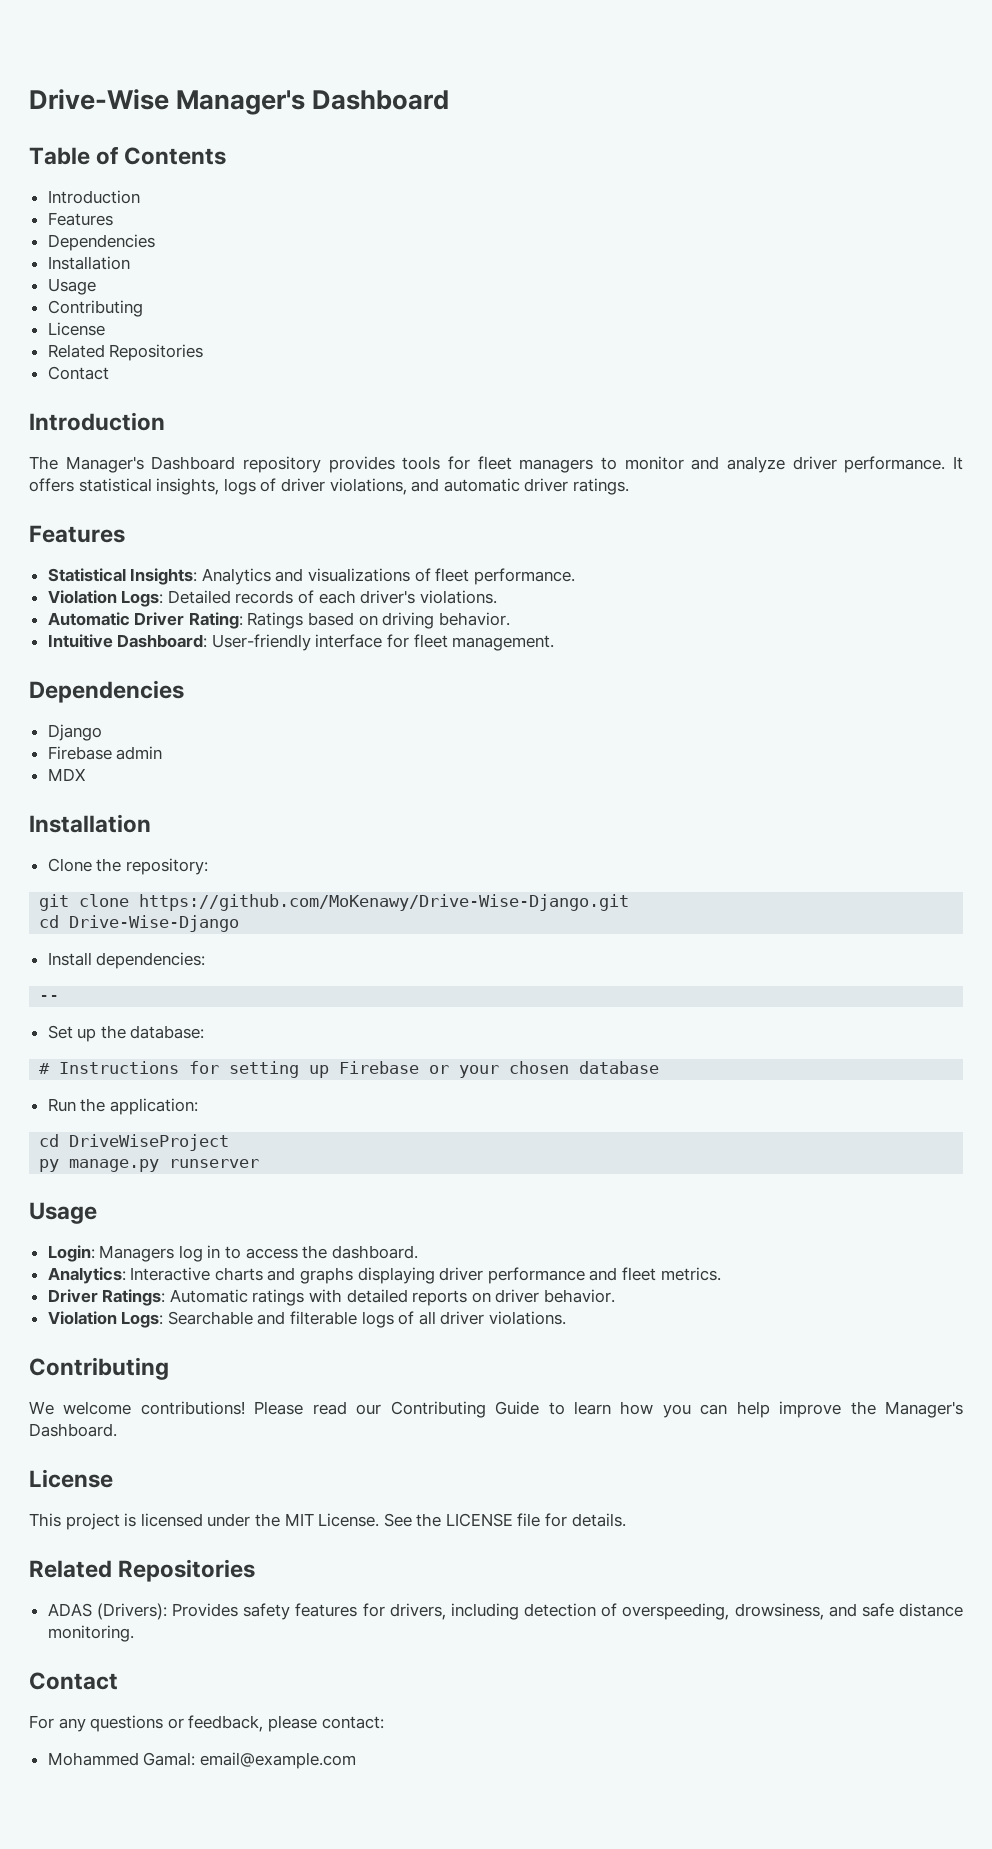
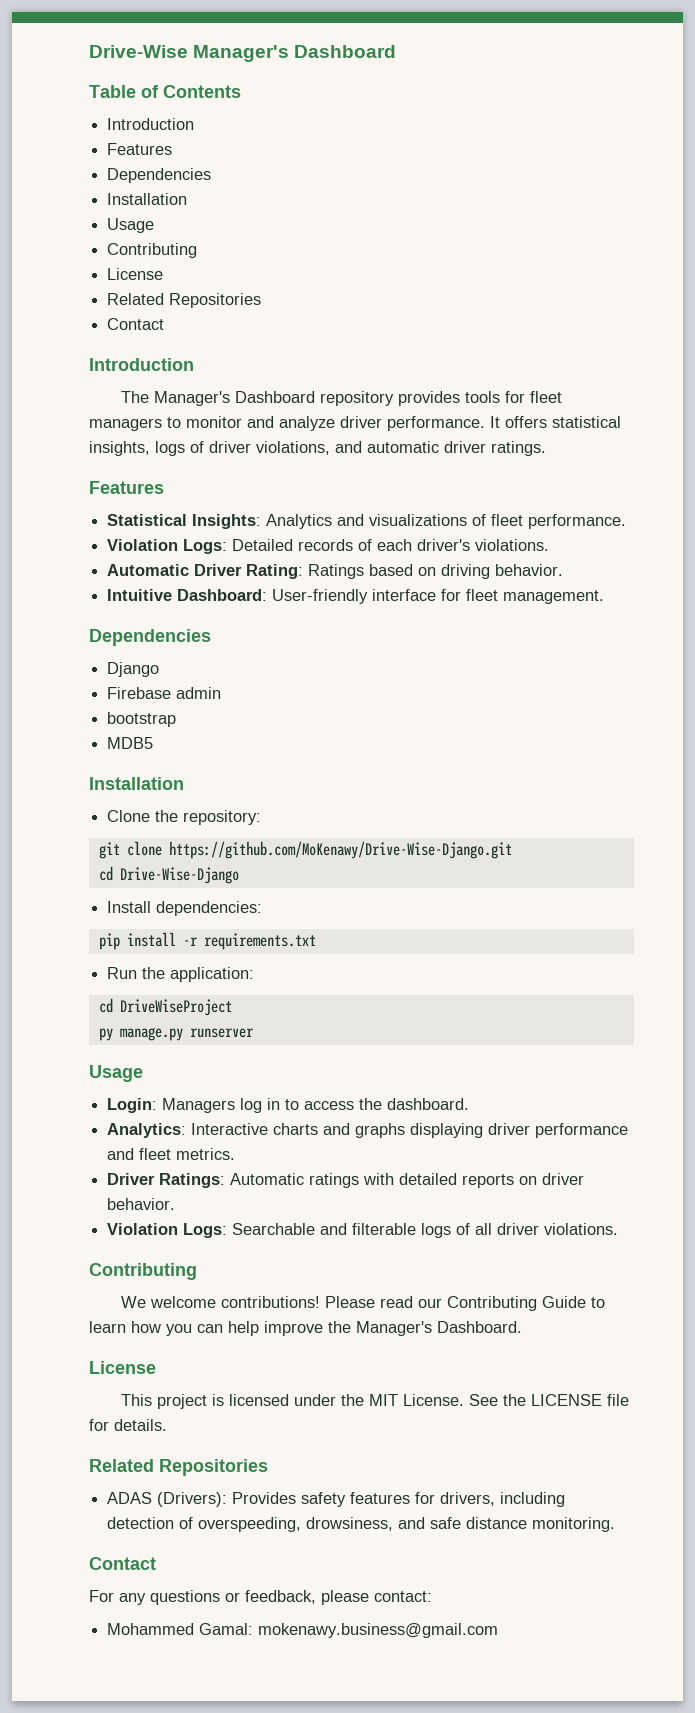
[47,768,86,781] MDX -> [107,712,177,727] [107,737,154,749] bootstrap // MDB5
[39,995,60,1001] [47,1025,205,1042] [39,1061,660,1078] -- // Set up the database: // # Instructions for setting up Firebase or your chosen database -> [98,932,316,950] pip install -r requirements.txt
[199,1752,356,1769] email@example.com -> [258,1623,499,1638] mokenawy.business@gmail.com

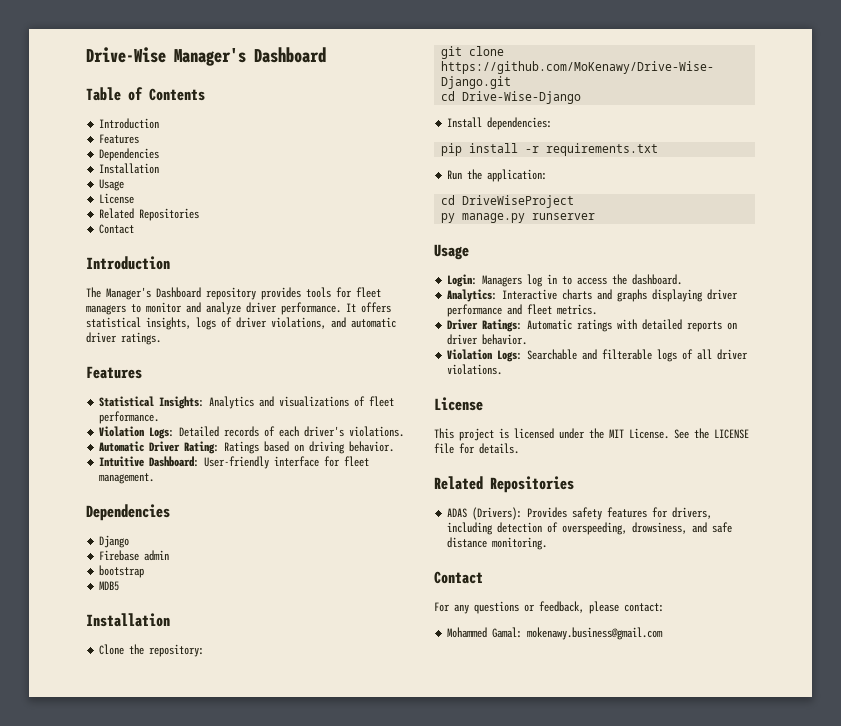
[107,243,198,258] // Contributing -> (125, 185) none
[89,1263,197,1280] [120,1296,605,1311] [89,1321,522,1336] // Contributing // We welcome contributions! Please read our Contributing Guide to learn how you can help improve the Manager's Dashboard. -> (503, 369) none

